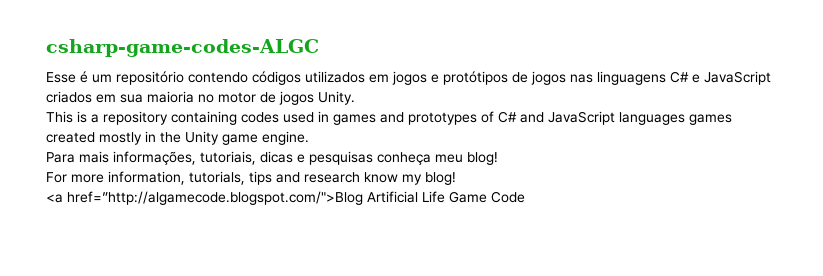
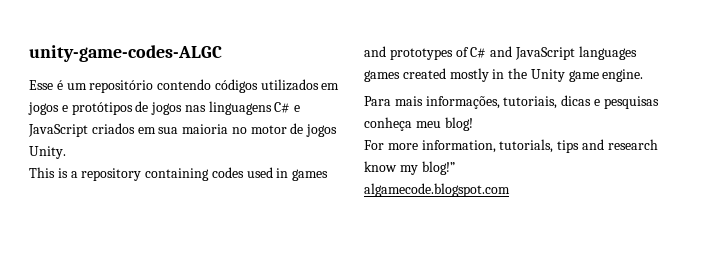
[46,39,319,57] csharp-game-codes-ALGC -> [29,45,222,62] unity-game-codes-ALGC
[425,172,456,185] [46,191,525,205] blog! // <a href=”http://algamecode.blogspot.com/">Blog Artificial Life Game Code -> [421,161,455,175] [364,183,510,197] blog!” // algamecode.blogspot.com

